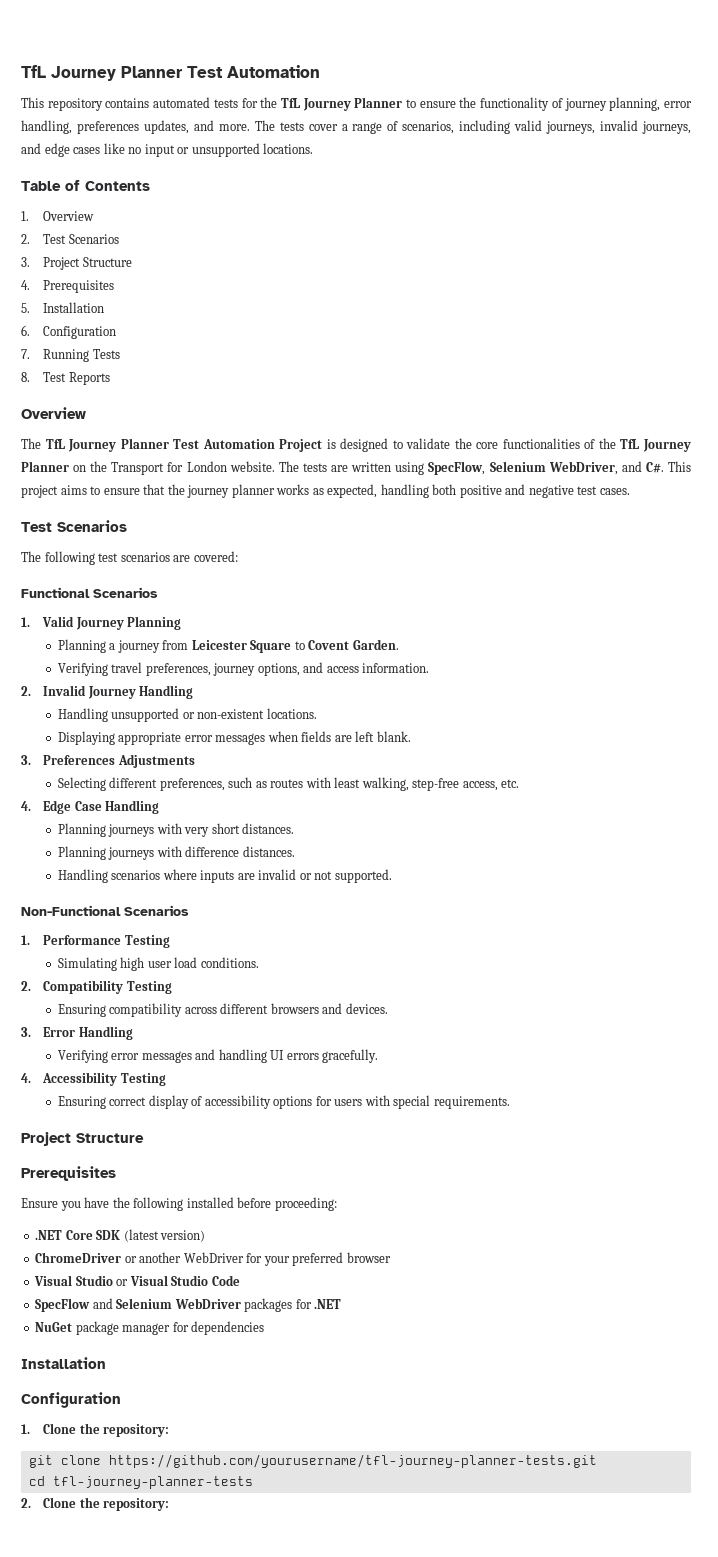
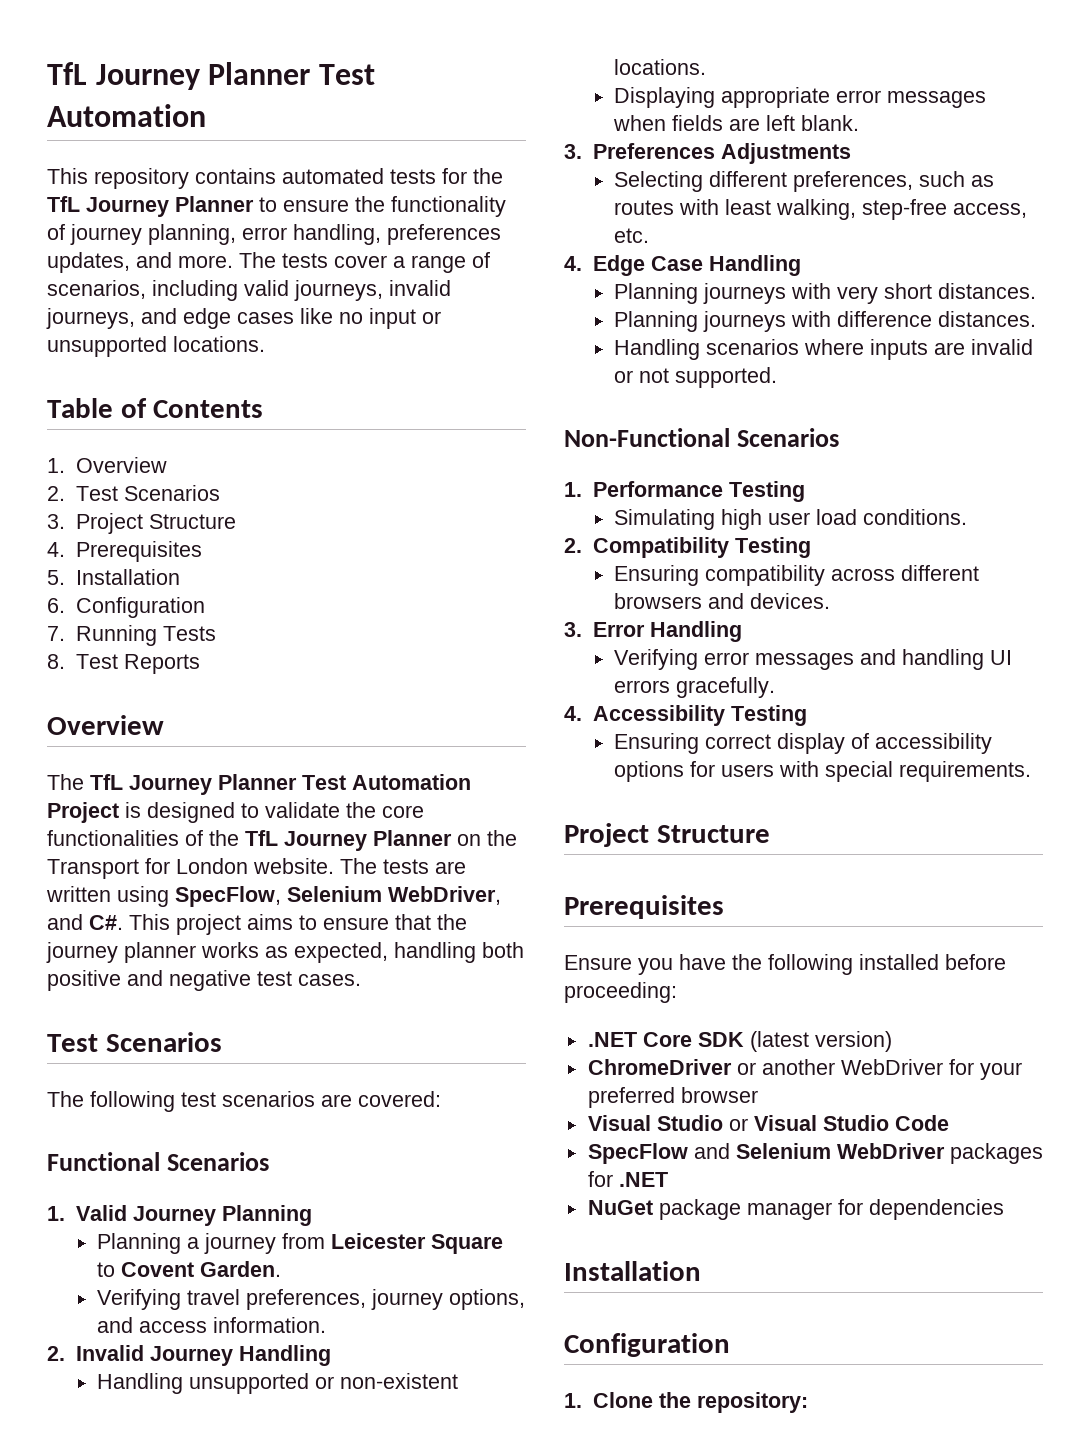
[28,1454,597,1468] [28,1476,253,1489] [21,1497,170,1511] // git clone https://github.com/yourusername/tfl-journey-planner-tests.git // cd tfl-journey-planner-tests // 2. Clone the repository: -> (808, 1402) none

